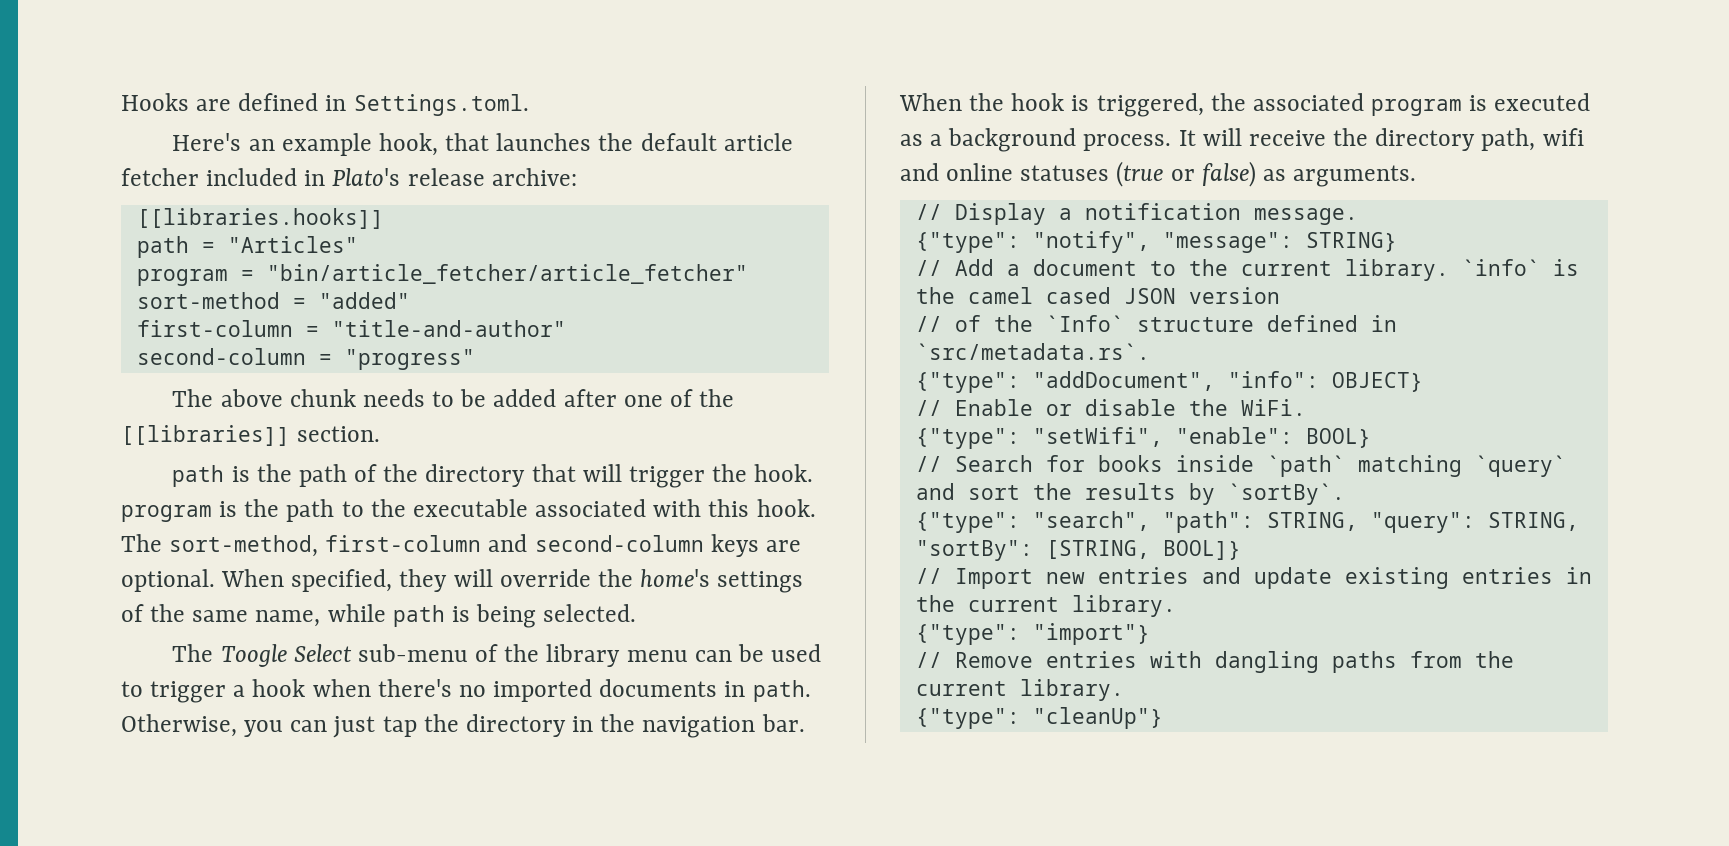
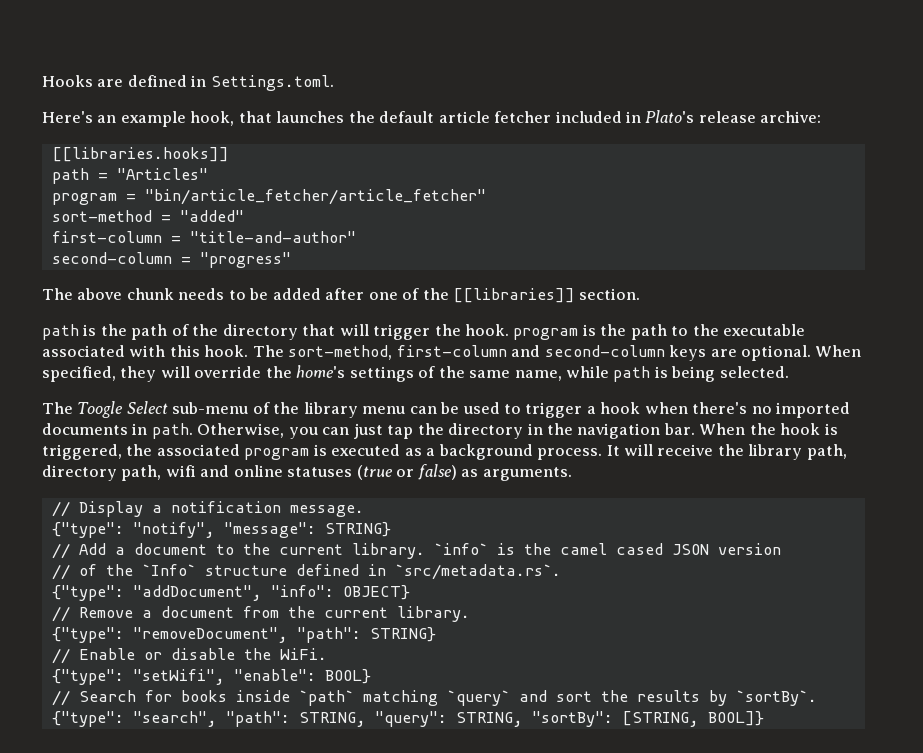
(1369, 137) none -> [748,444,847,460] library path,
(1423, 382) none -> [51,606,470,622] [51,627,436,643] // // Remove a document from the current library. // {"type": "removeDocument", "path": STRING}
[915,567,1592,589] [915,595,1176,617] [915,623,1150,645] [915,651,1514,673] [915,679,1124,701] [915,707,1163,729] // // Import new entries and update existing entries in the current library. // {"type": "import"} // // Remove entries with dangling paths from the current library. // {"type": "cleanUp"} -> (764, 718) none

